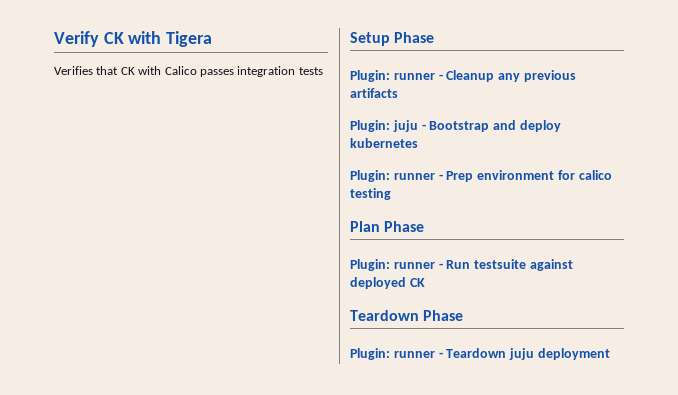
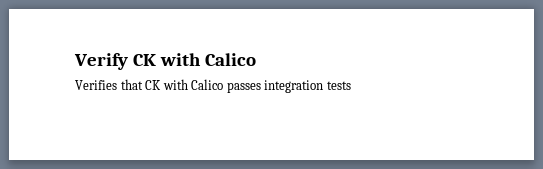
[166,31,213,47] Tigera -> [204,53,256,66] Calico
[350,32,435,46] [350,70,576,82] [350,88,398,98] [350,120,561,132] [350,138,418,148] [350,170,612,182] [350,188,391,200] [350,221,425,232] [350,259,573,271] [350,277,425,289] [350,310,464,321] [350,348,610,360] // Setup Phase // Plugin: runner - Cleanup any previous artifacts // Plugin: juju - Bootstrap and deploy kubernetes // Plugin: runner - Prep environment for calico testing // Plan Phase // Plugin: runner - Run testsuite against deployed CK // Teardown Phase // Plugin: runner - Teardown juju deployment -> (351, 85) none

